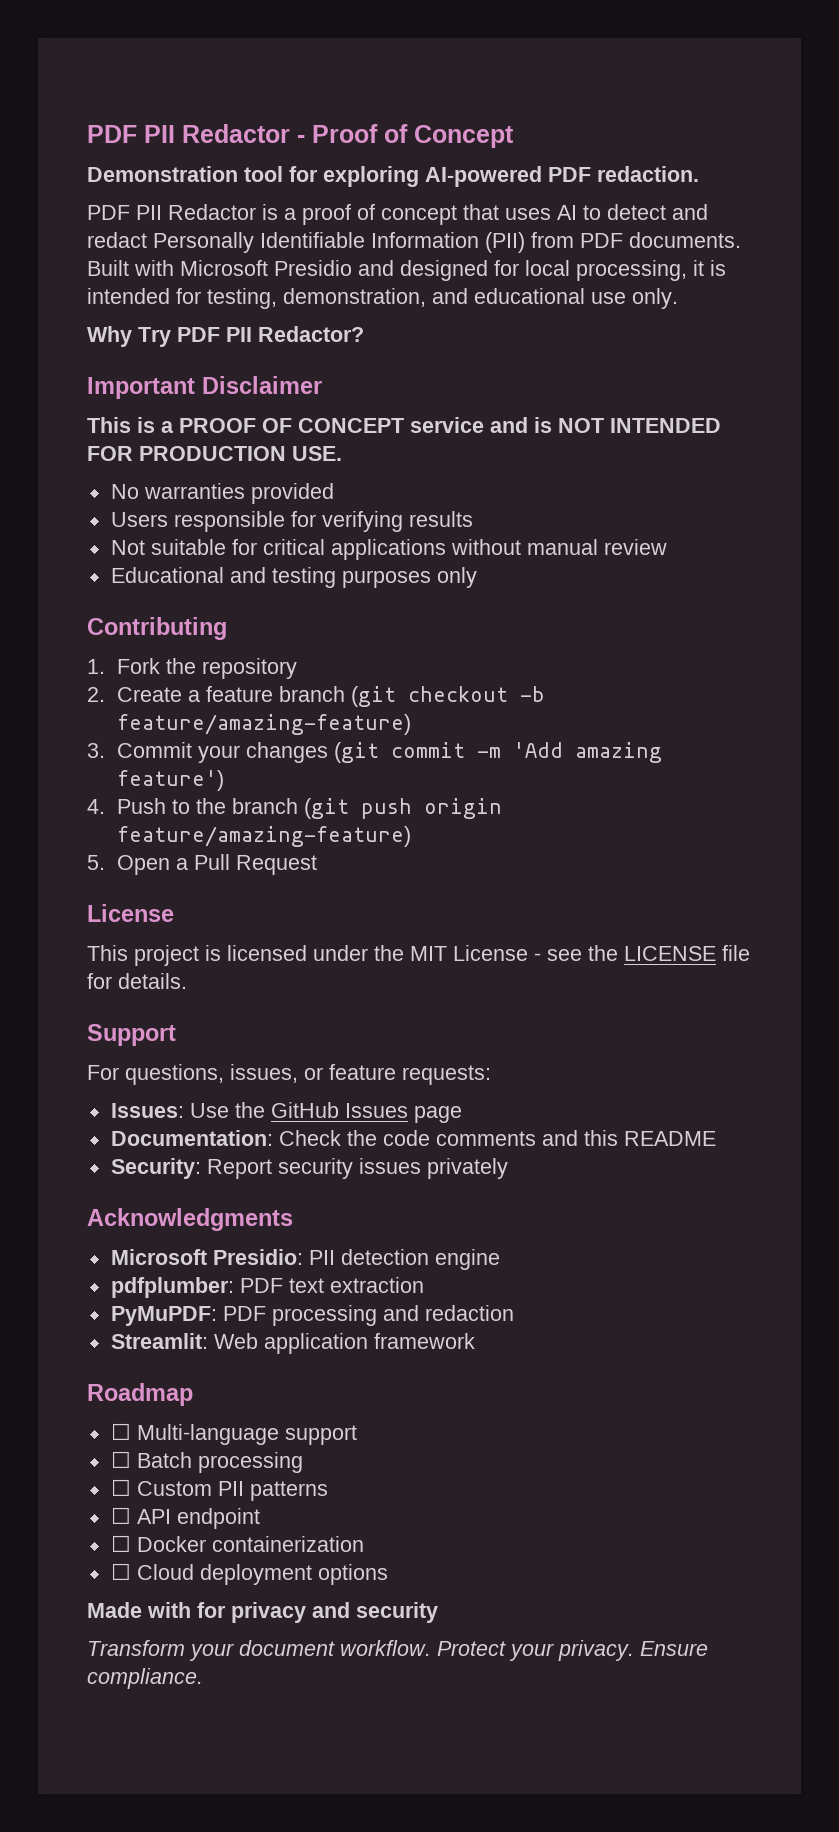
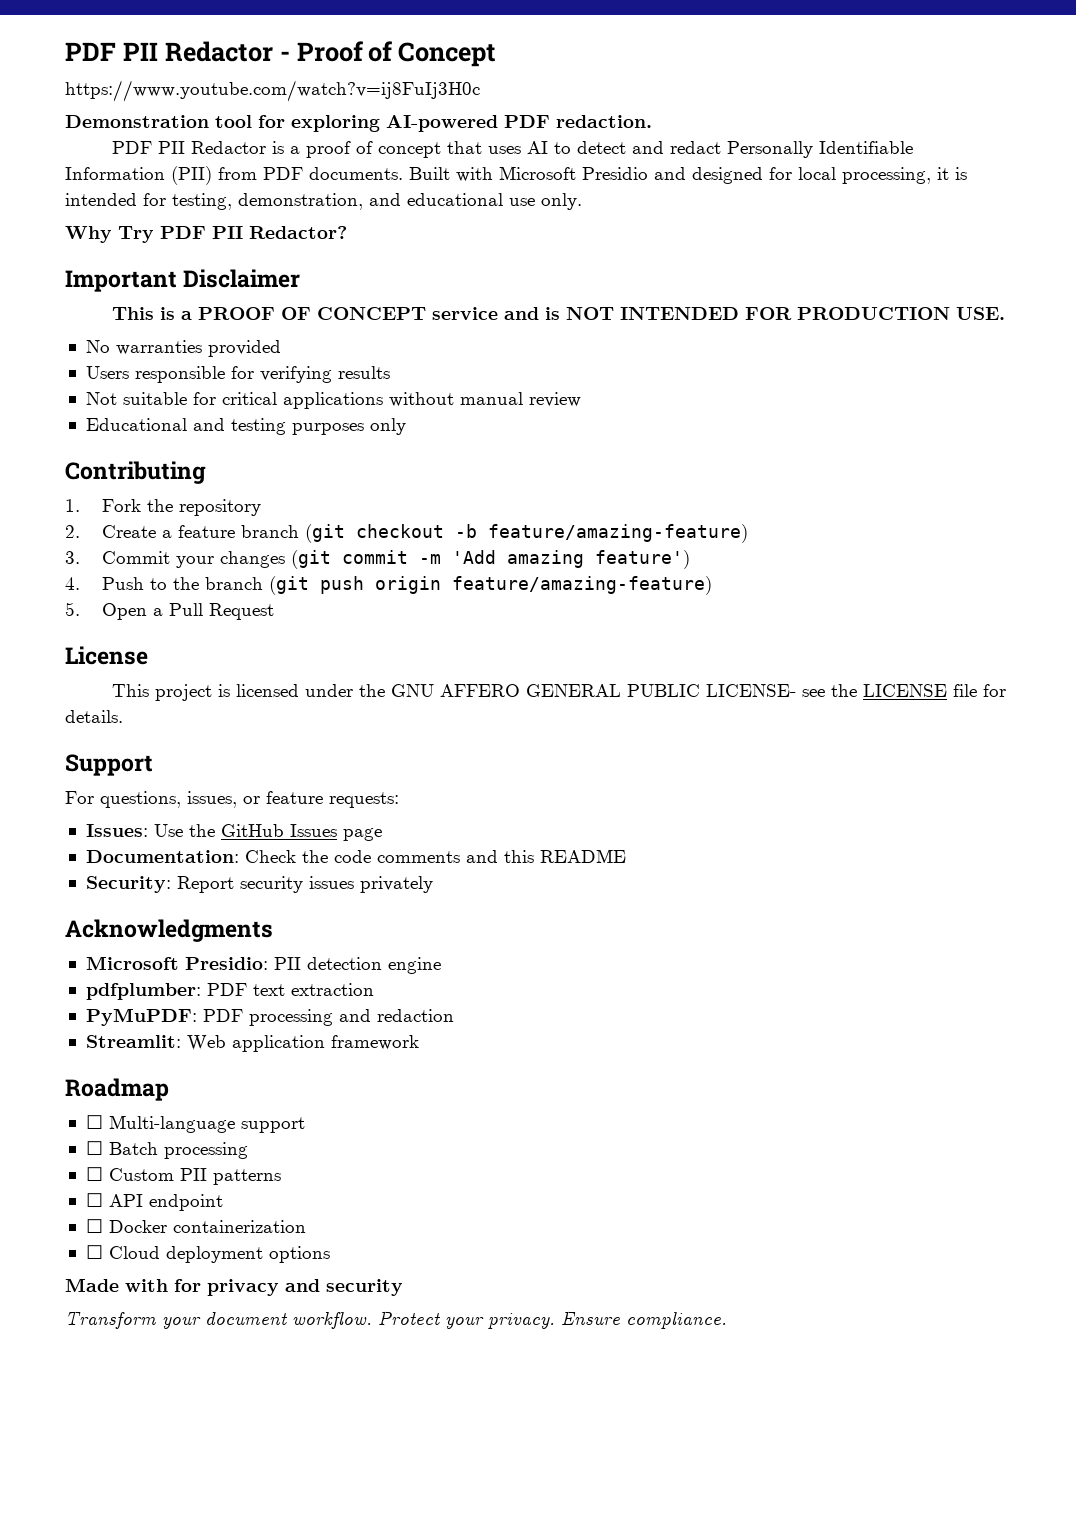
(514, 136) none -> [65,80,480,102] // https://www.youtube.com/watch?v=ij8FuIj3H0c
[410,945,541,961] MIT License - -> [390,684,796,697] GNU AFFERO GENERAL PUBLIC LICENSE-

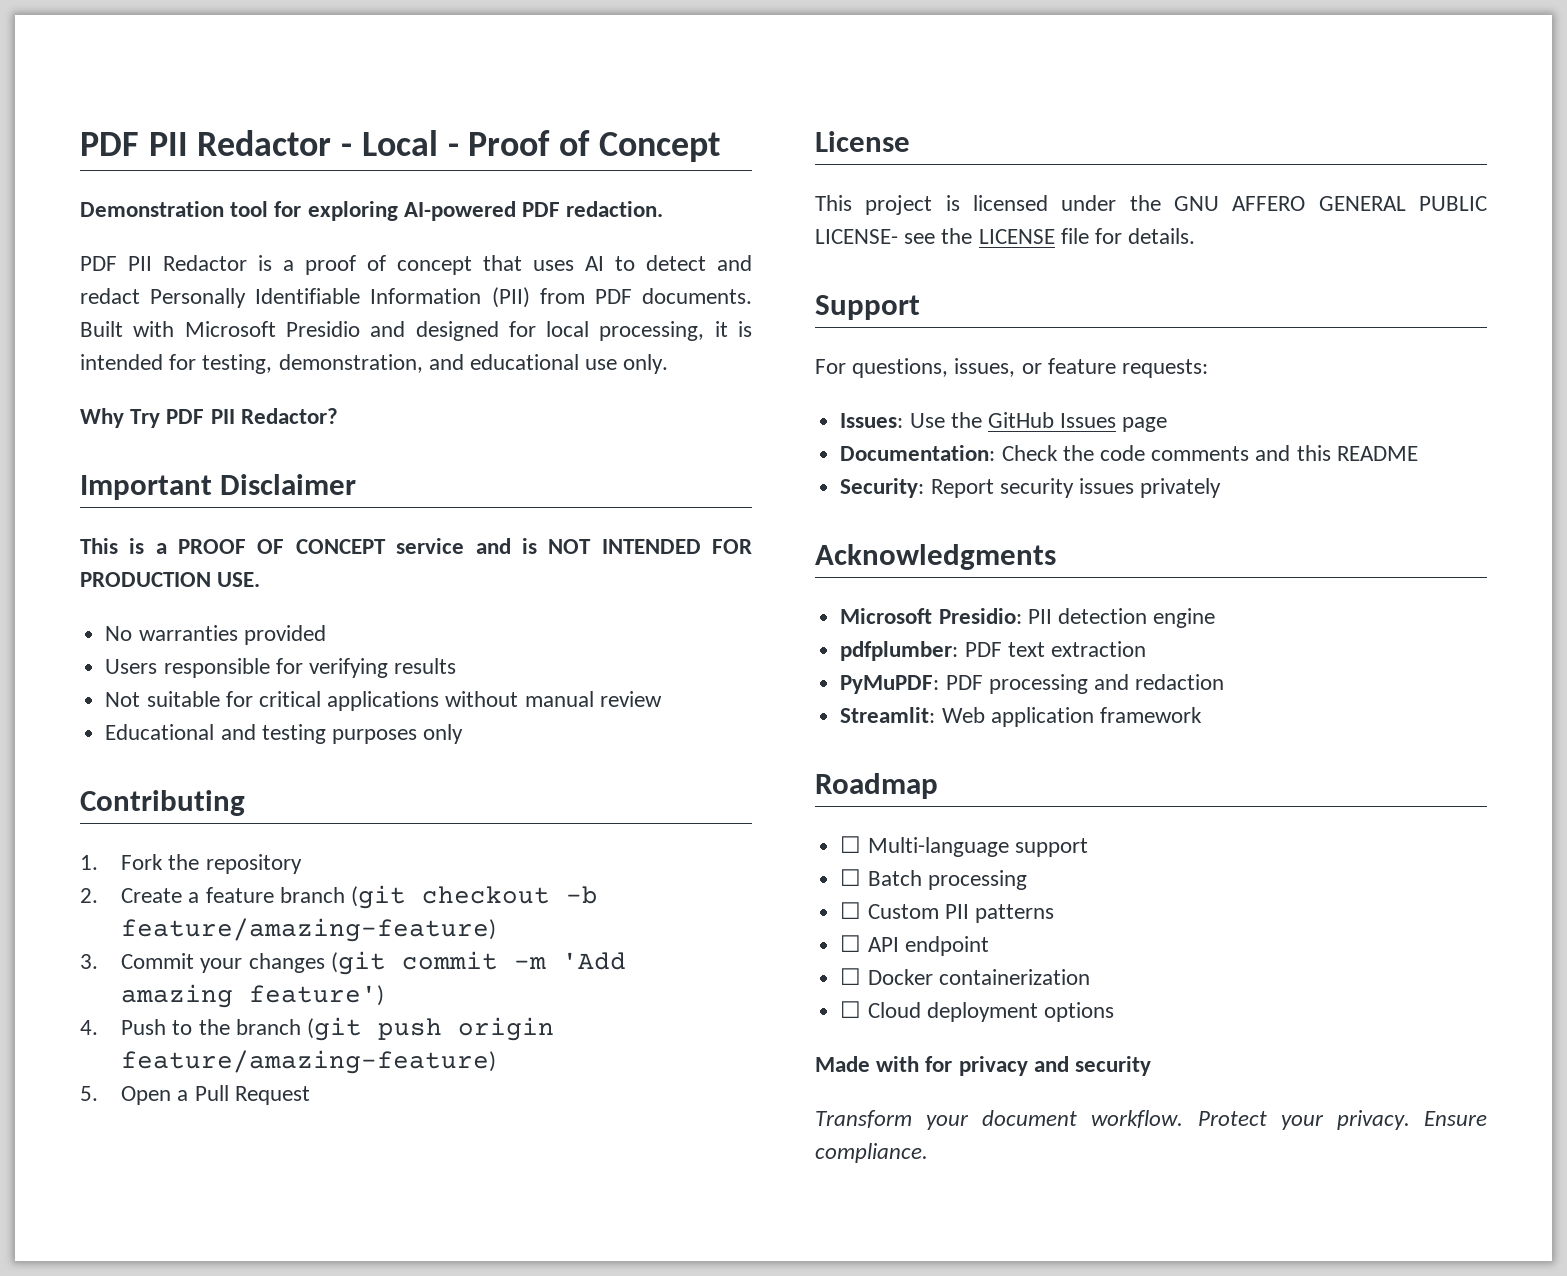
(290, 56) none -> [361,130,459,156] Local -
[65,80,480,102] // https://www.youtube.com/watch?v=ij8FuIj3H0c -> (720, 147) none

